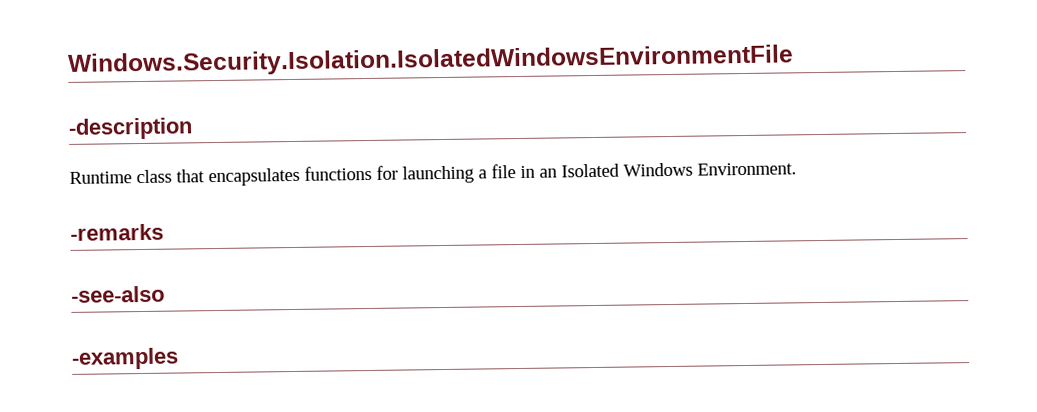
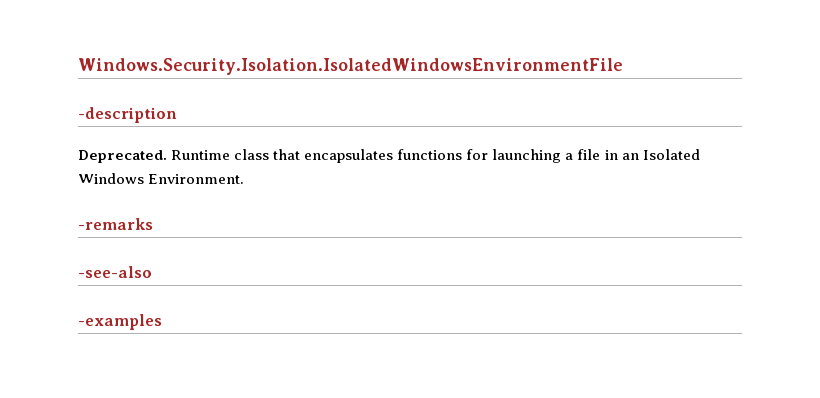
(193, 128) none -> [78,150,167,163] Deprecated.

